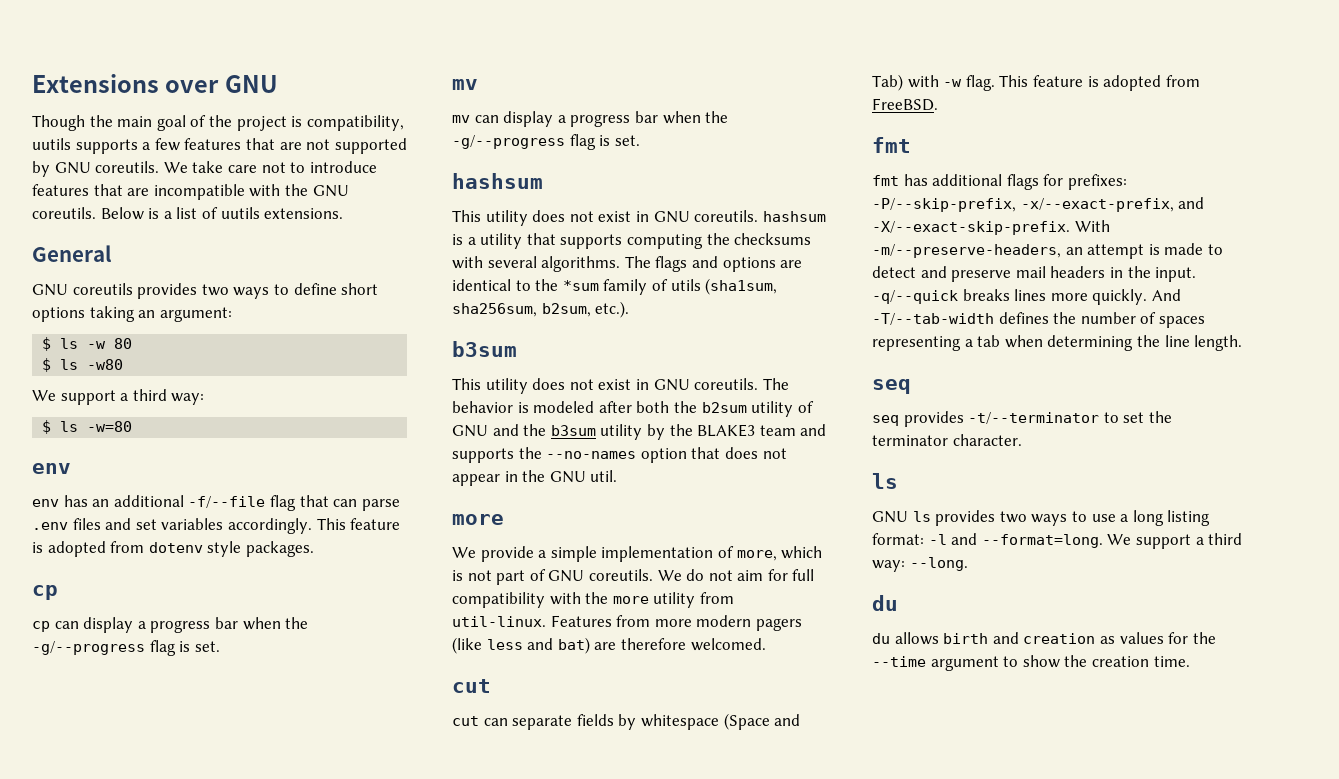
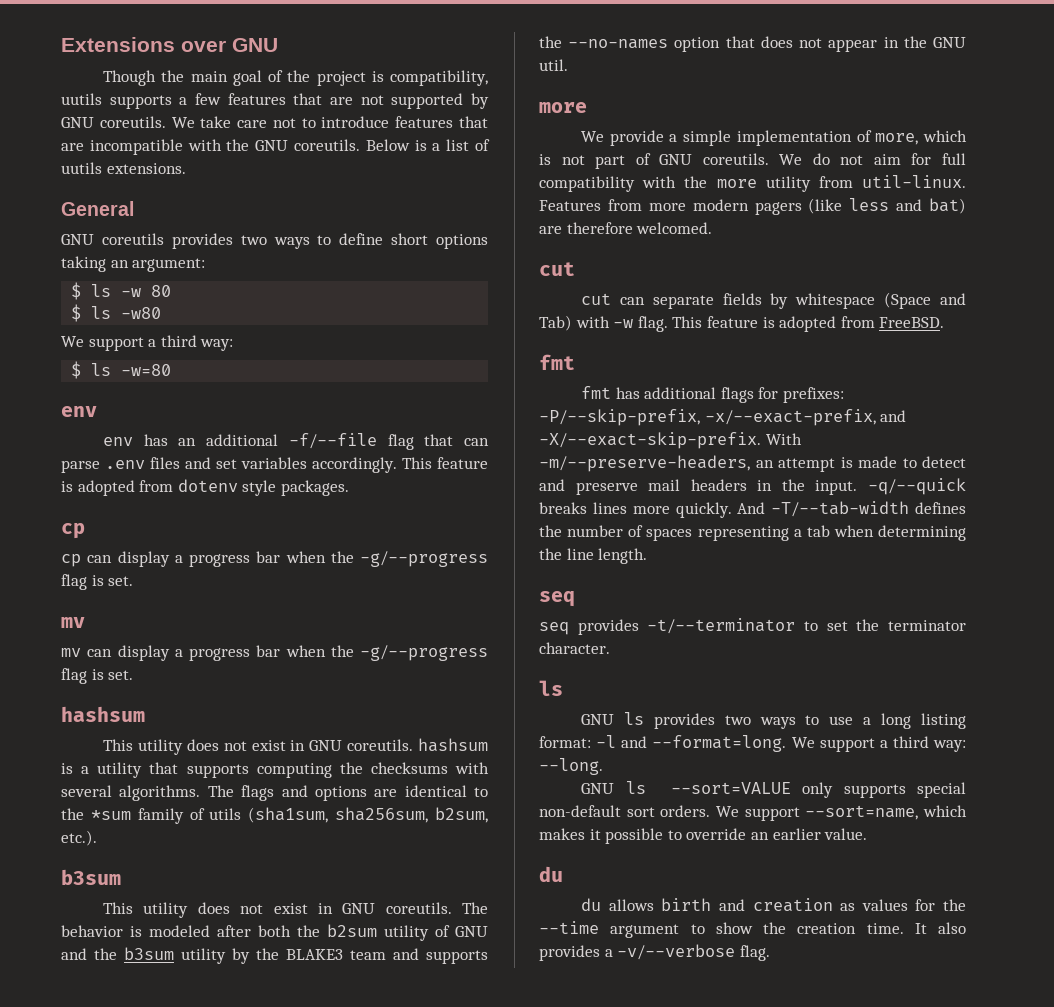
(968, 564) none -> [581,781,966,798] [539,805,967,821] [539,828,868,844] // GNU ls --sort=VALUE only supports special non-default sort orders. We support --sort=name, which makes it possible to override an earlier value.
(1190, 661) none -> [914,922,966,934] [539,944,770,961] It also provides a -v/--verbose flag.

